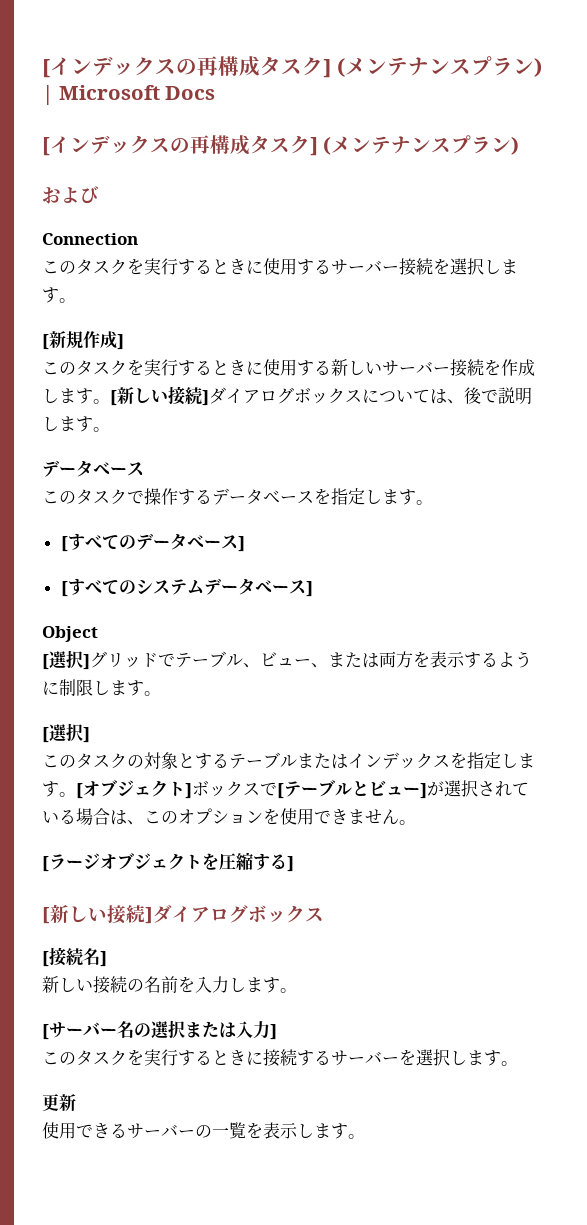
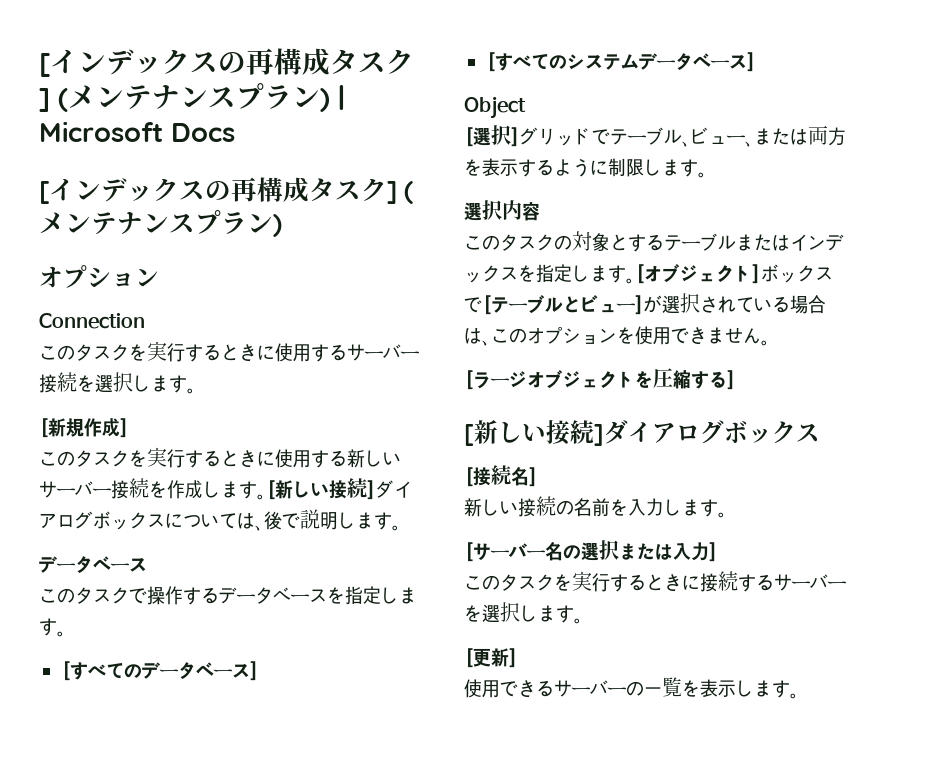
[42,186,99,204] および -> [39,265,159,288] オプション
[42,723,90,743] [選択] -> [464,200,540,221] 選択内容
(518, 1063) none -> [464,648,473,668] [
(76, 1102) none -> [509,648,518,668] ]

